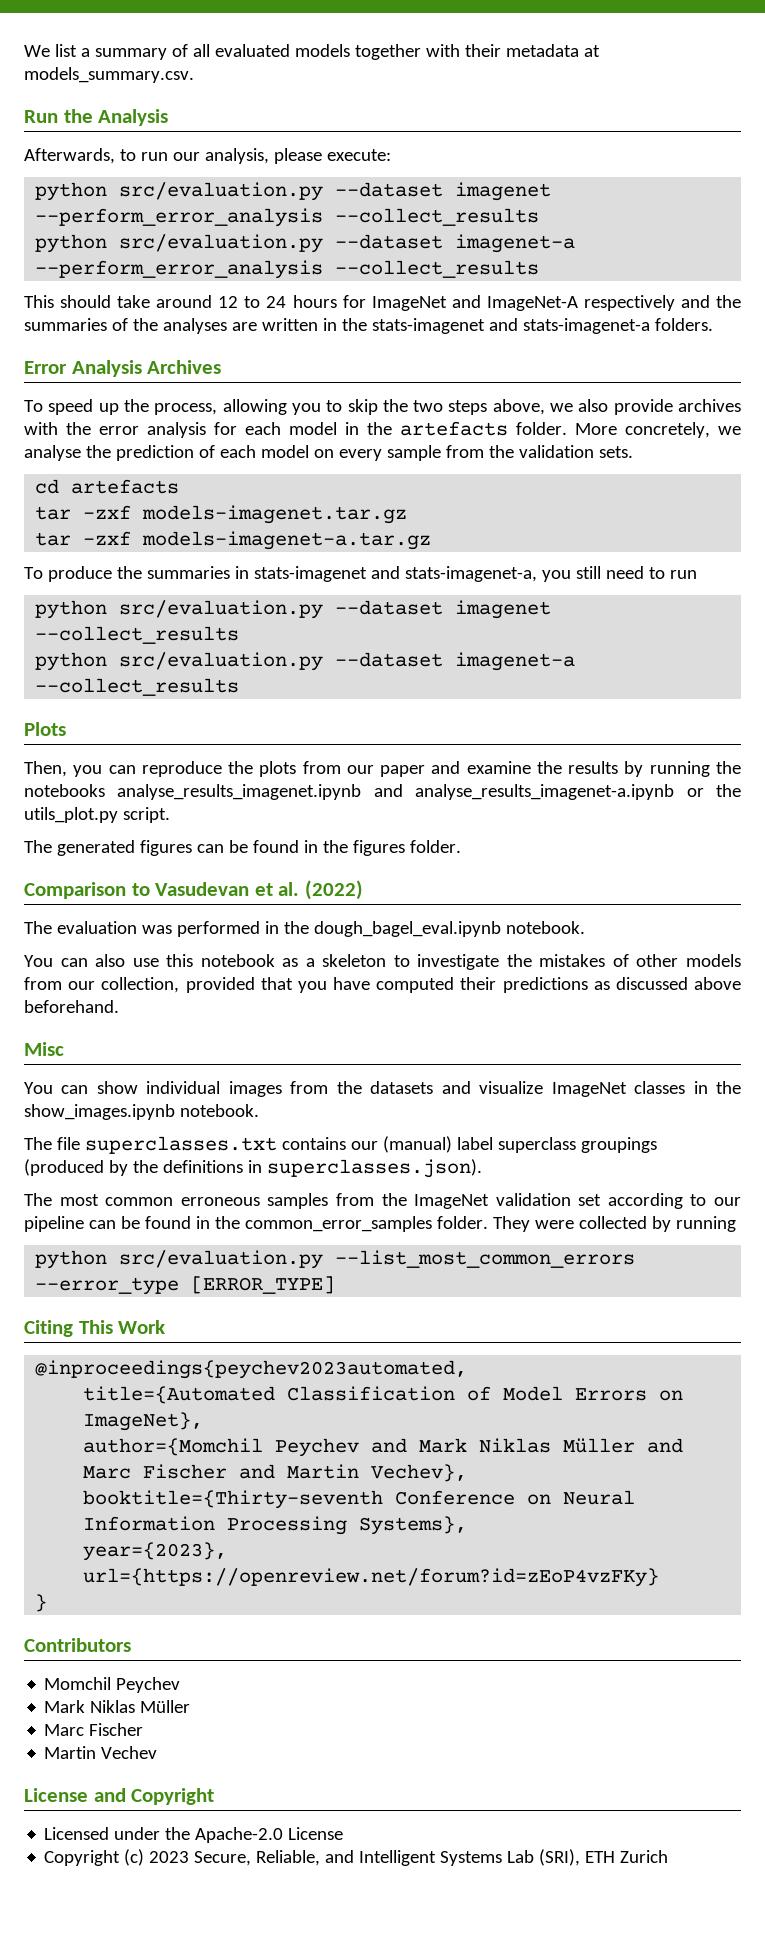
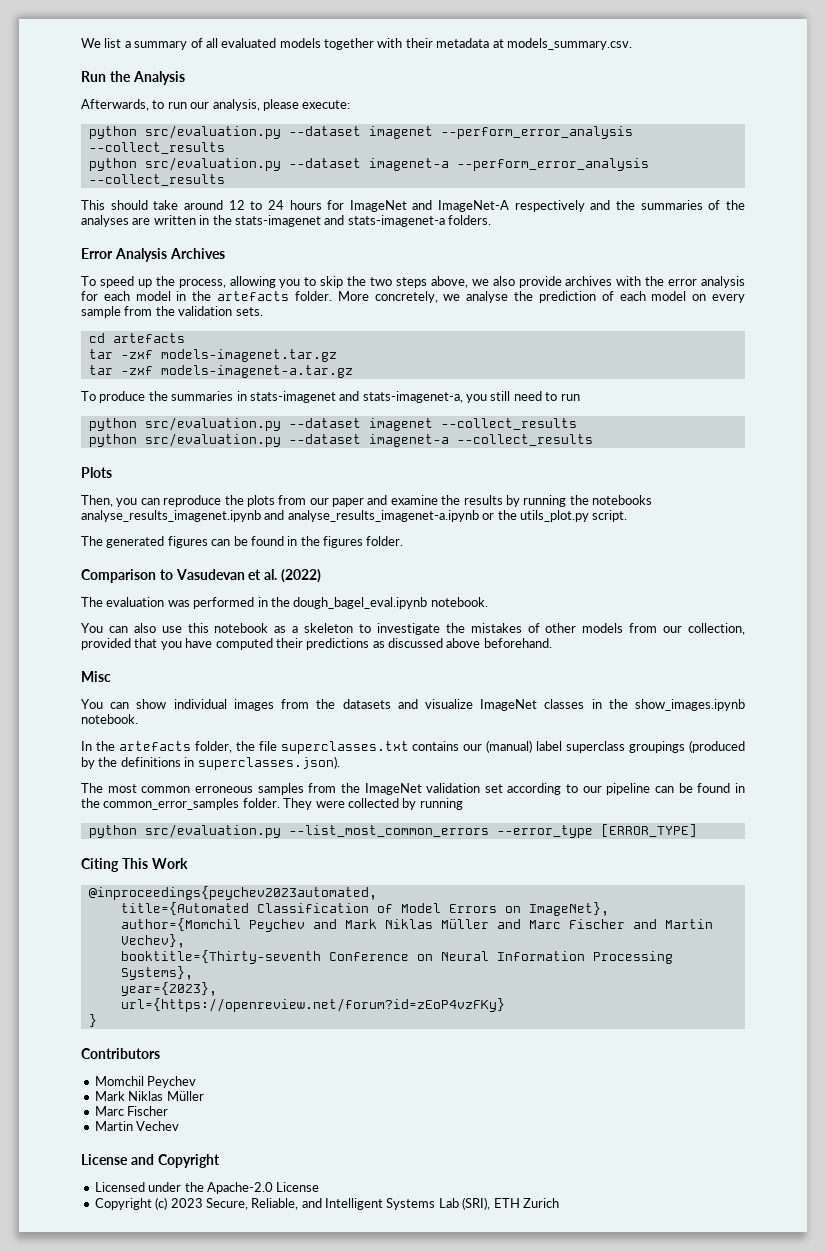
[24,1137,52,1150] The -> [81,741,255,753] In the artefacts folder, the

